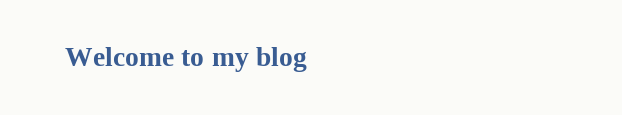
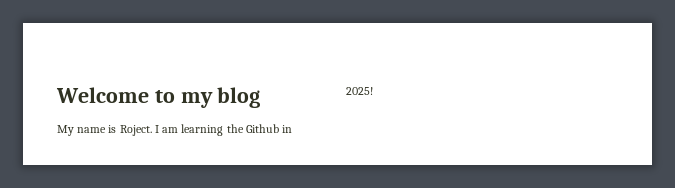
(308, 59) none -> [57,124,293,136] [346,87,373,95] // My name is Roject. I am learning the Github in 2025!

